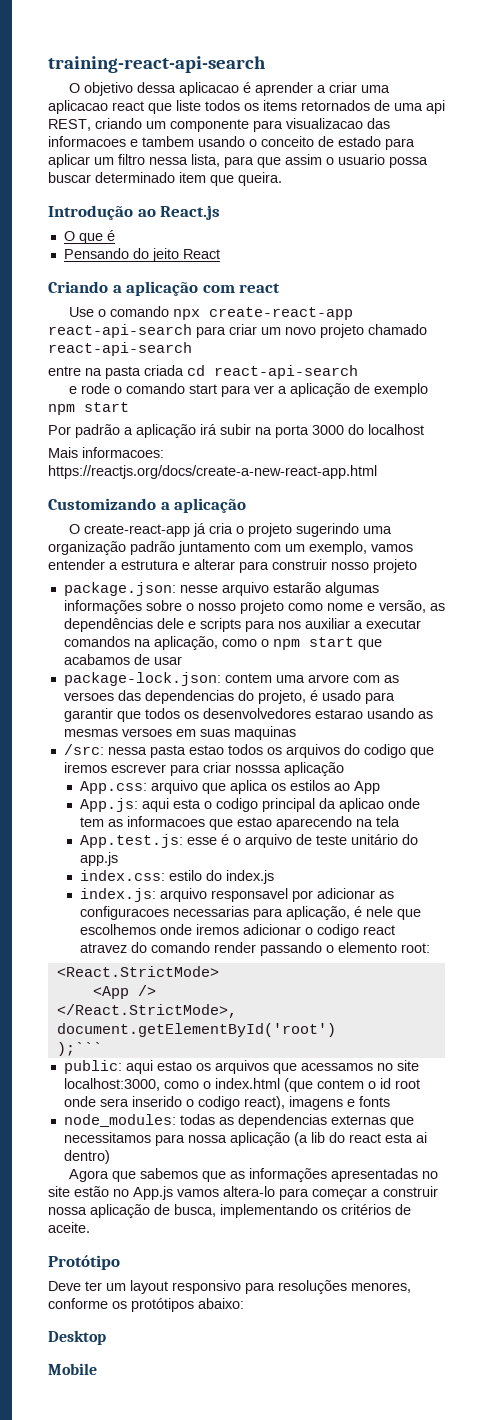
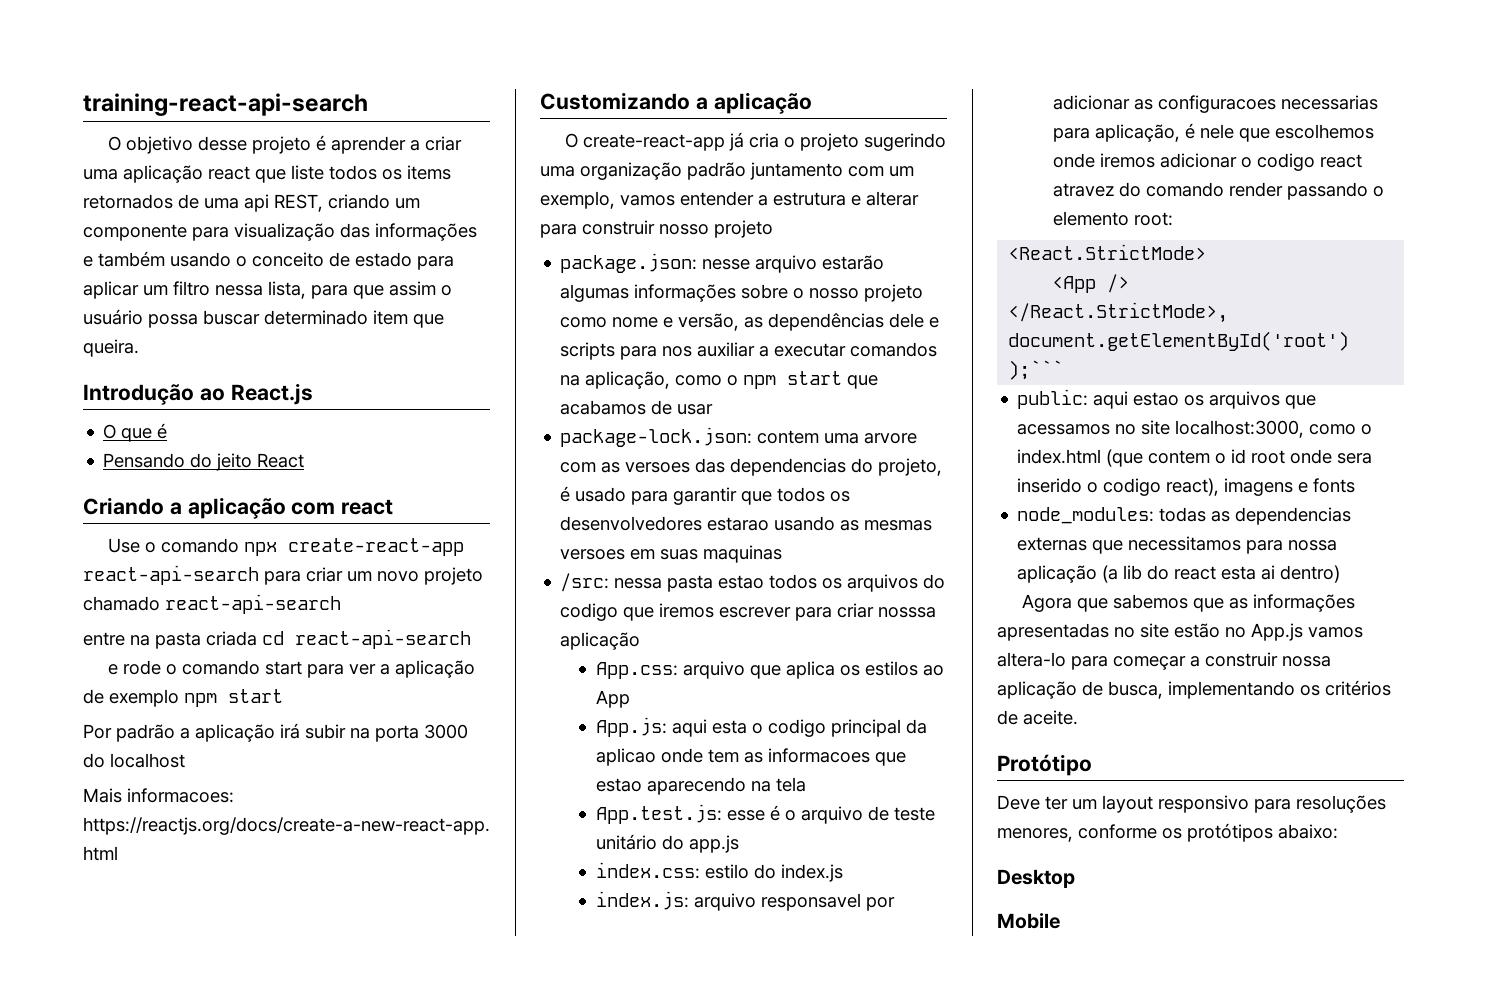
[137,82,240,96] dessa aplicacao -> [198,136,312,154] desse projeto
[48,100,108,114] aplicacao -> [123,165,203,183] aplicação
[286,118,390,129] [48,136,194,147] visualizacao das informacoes e tambem -> [234,223,477,241] [83,251,165,267] visualização das informações e também
[338,154,385,165] usuario -> [83,309,143,325] usuário

